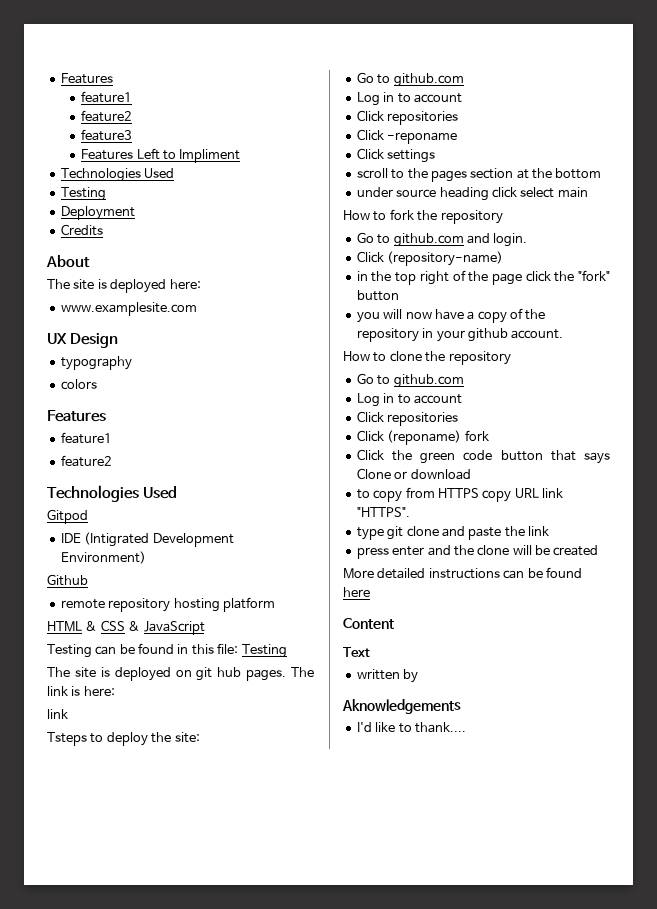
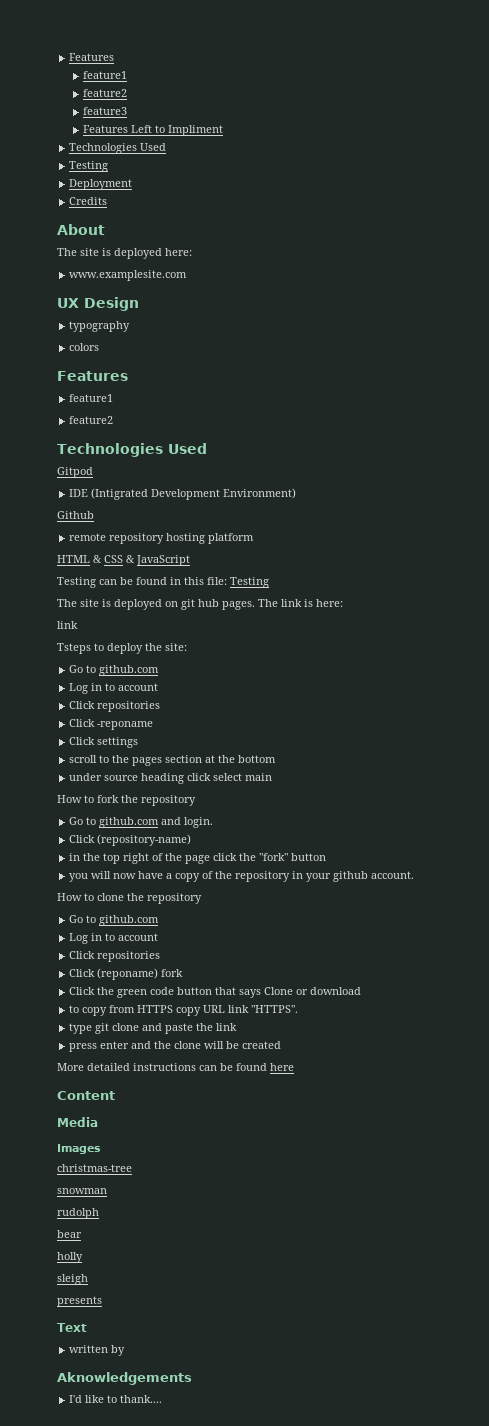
(394, 623) none -> [57,1117,98,1127] [57,1144,101,1154] [57,1164,132,1172] [57,1188,107,1194] [57,1208,99,1219] [57,1230,82,1238] [57,1252,83,1263] [57,1274,88,1285] [57,1296,102,1307] // Media // Images // christmas-tree // snowman // rudolph // bear // holly // sleigh // presents

